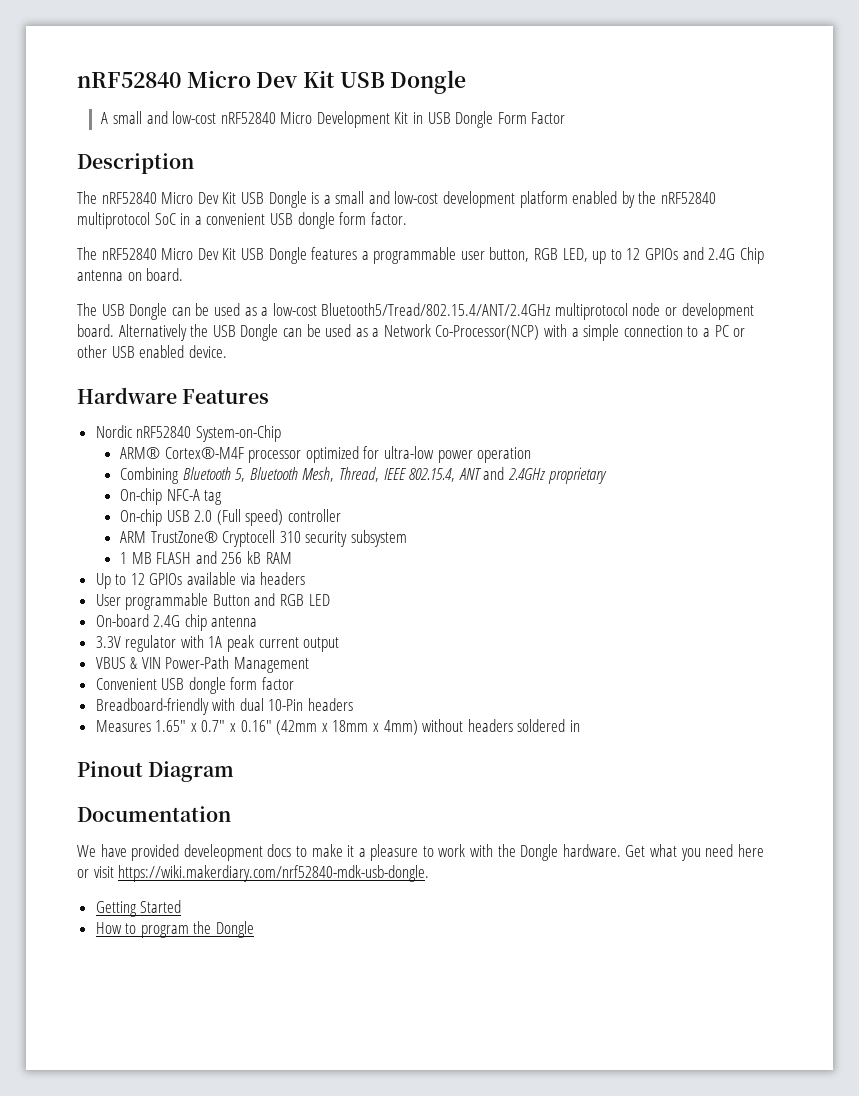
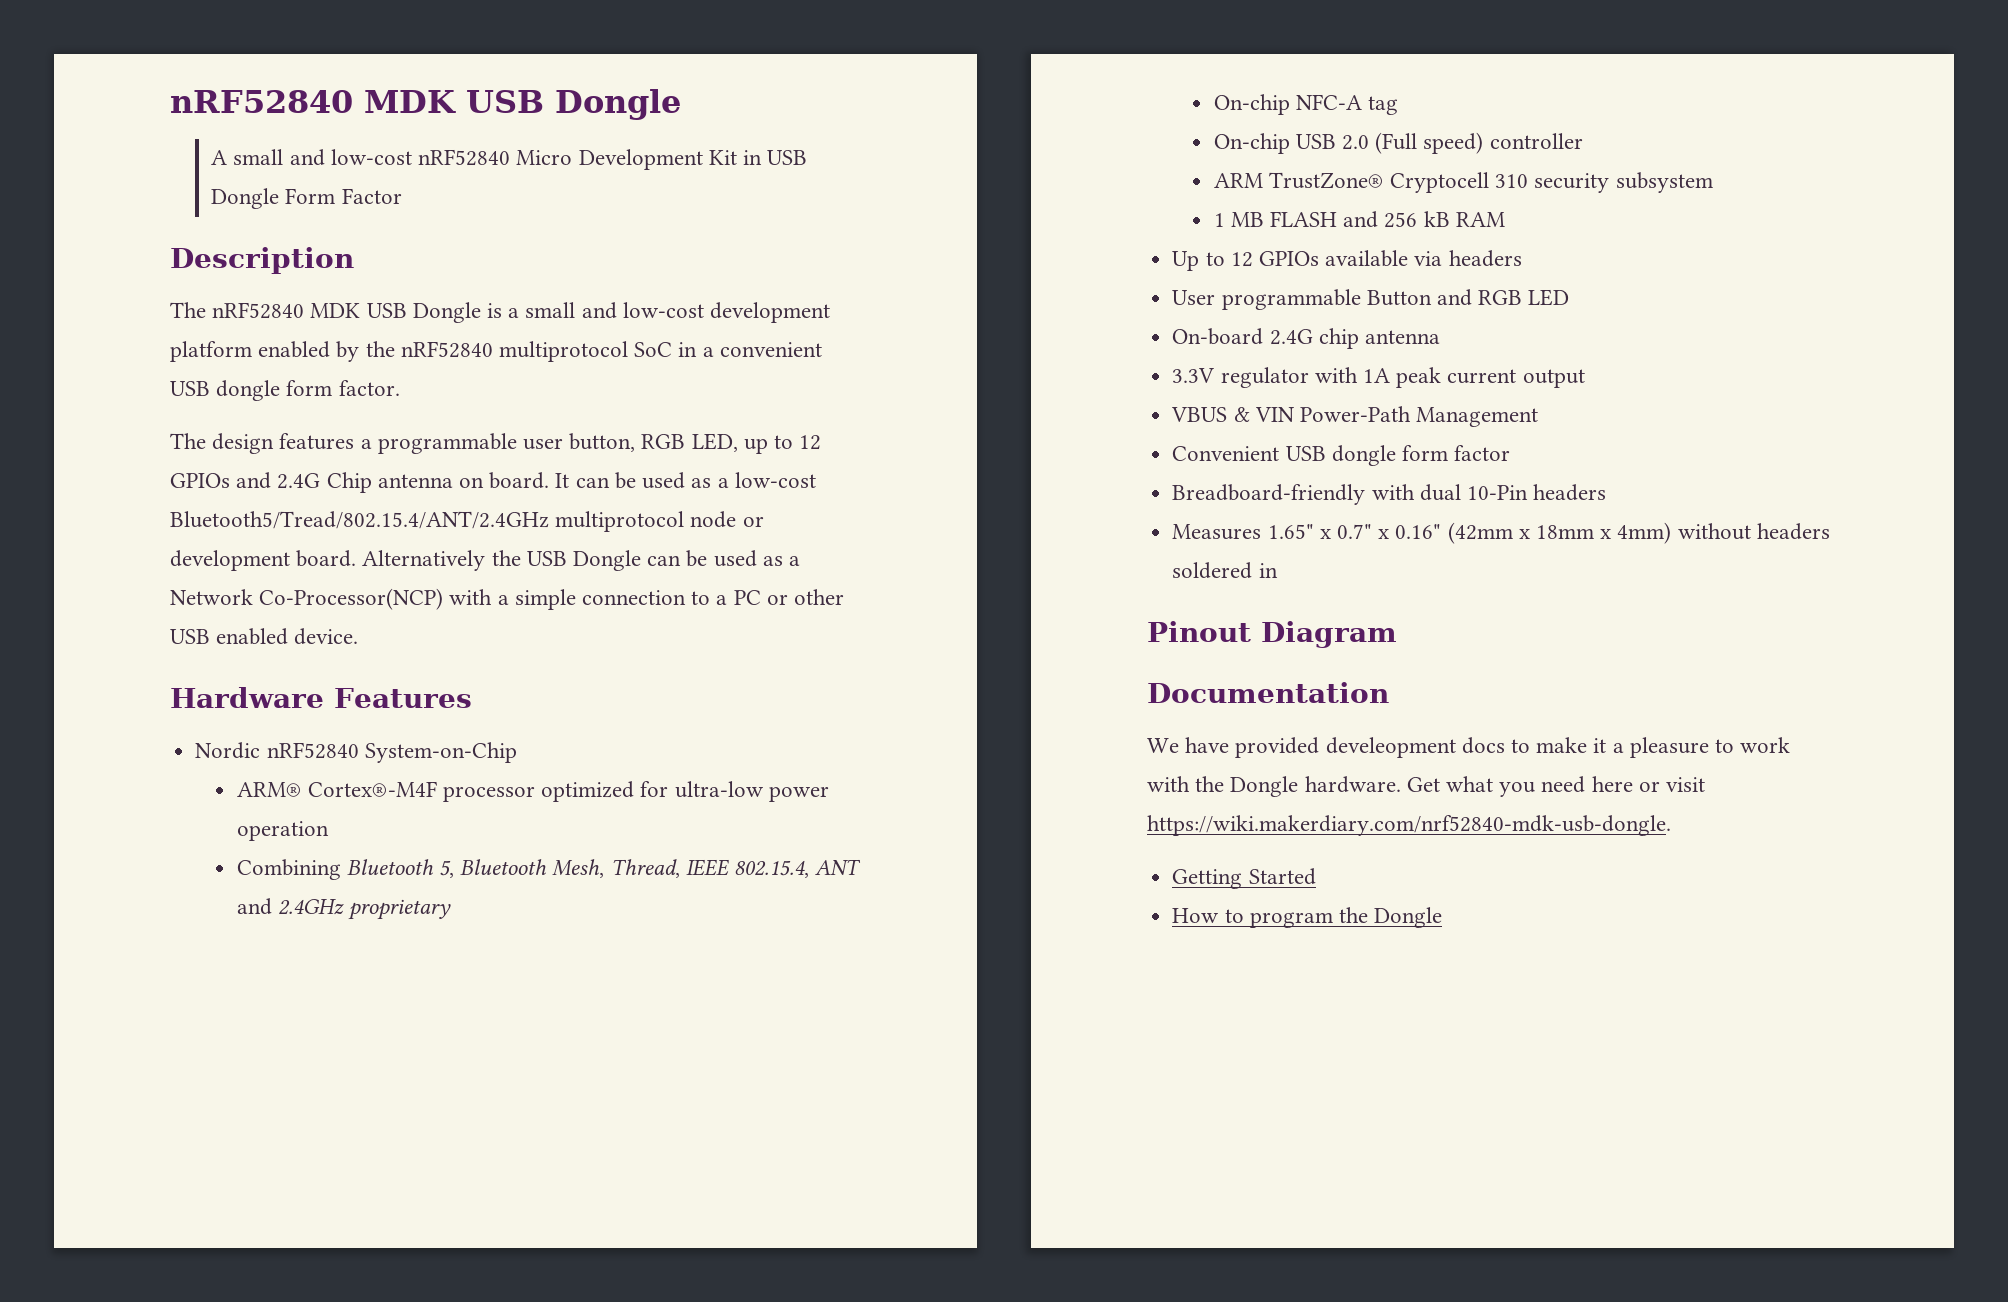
[77,70,336,88] nRF52840 Micro Dev Kit -> [170,90,456,113] nRF52840 MDK
[161,192,237,204] Micro Dev Kit -> [310,303,361,318] MDK
[101,247,307,264] nRF52840 Micro Dev Kit USB Dongle -> [212,433,275,454] design
[77,303,168,320] // The USB Dongle -> [555,473,570,488] It

